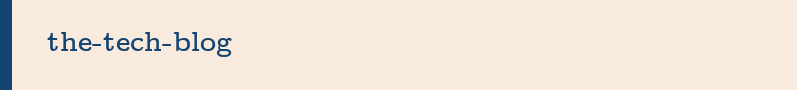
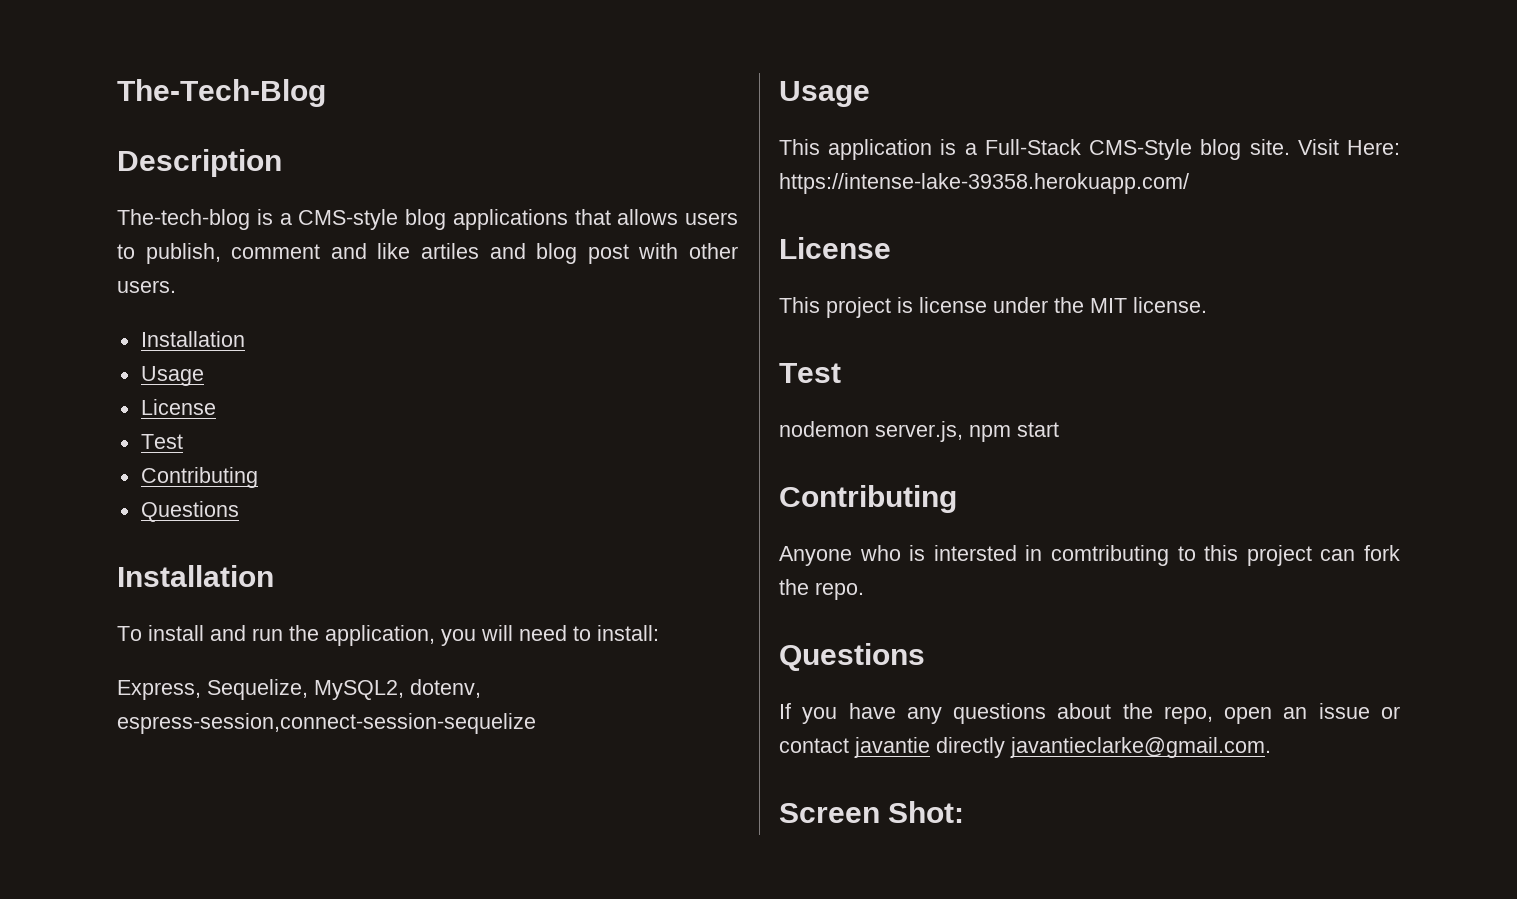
[47,32,232,57] the-tech-blog -> [117,79,326,107] [117,149,282,177] [117,209,738,230] [117,243,739,264] [117,280,176,293] [140,331,245,347] [140,366,204,386] [140,399,216,415] [140,434,183,449] [140,467,258,488] [140,501,239,522] [117,565,274,587] [117,625,659,646] [117,679,481,700] [117,713,536,734] [779,81,870,107] [779,139,1400,160] [779,173,1189,194] [779,237,891,259] [779,297,1207,318] [779,363,841,383] [779,421,1059,442] [779,485,957,513] [779,545,1400,566] [779,579,864,600] [779,643,925,671] [779,703,1400,724] [779,737,1271,758] [779,801,965,823] The-Tech-Blog // Description // The-tech-blog is a CMS-style blog applications that allows users to publish, comment and like artiles and blog post with other users. // Installation // Usage // License // Test // Contributing // Questions // Installation // To install and run the application, you will need to install: // Express, Sequelize, MySQL2, dotenv, espress-session,connect-session-sequelize // Usage // This application is a Full-Stack CMS-Style blog site. Visit Here: https://intense-lake-39358.herokuapp.com/ // License // This project is license under the MIT license. // Test // nodemon server.js, npm start // Contributing // Anyone who is intersted in comtributing to this project can fork the repo. // Questions // If you have any questions about the repo, open an issue or contact javantie directly javantieclarke@gmail.com. // Screen Shot:

